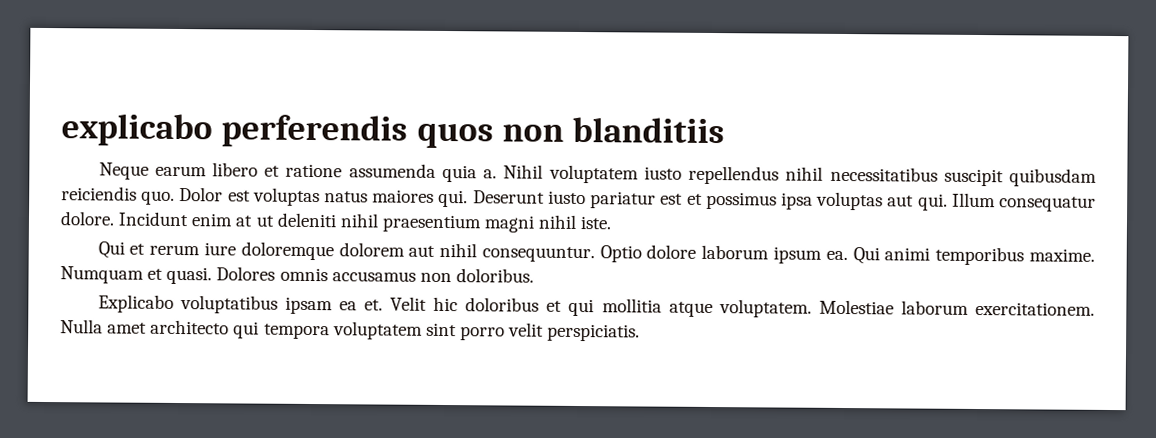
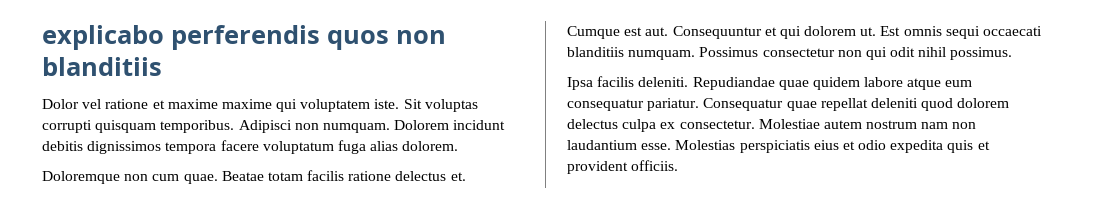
[98,162,1097,187] [61,186,1096,212] [60,211,613,233] [97,241,1095,266] [60,266,534,285] [97,294,1095,318] [60,319,641,342] Neque earum libero et ratione assumenda quia a. Nihil voluptatem iusto repellendus nihil necessitatibus suscipit quibusdam reiciendis quo. Dolor est voluptas natus maiores qui. Deserunt iusto pariatur est et possimus ipsa voluptas aut qui. Illum consequatur dolore. Incidunt enim at ut deleniti nihil praesentium magni nihil iste. // Qui et rerum iure doloremque dolorem aut nihil consequuntur. Optio dolore laborum ipsum ea. Qui animi temporibus maxime. Numquam et quasi. Dolores omnis accusamus non doloribus. // Explicabo voluptatibus ipsam ea et. Velit hic doloribus et qui mollitia atque voluptatem. Molestiae laborum exercitationem. Nulla amet architecto qui tempora voluptatem sint porro velit perspiciatis. -> [42,99,478,112] [42,120,506,133] [42,140,459,154] [42,170,466,184] [567,26,1043,39] [567,47,1013,60] [567,76,973,90] [567,98,1010,111] [567,119,977,132] [567,140,990,153] [567,160,679,174] Dolor vel ratione et maxime maxime qui voluptatem iste. Sit voluptas corrupti quisquam temporibus. Adipisci non numquam. Dolorem incidunt debitis dignissimos tempora facere voluptatum fuga alias dolorem. // Doloremque non cum quae. Beatae totam facilis ratione delectus et. Cumque est aut. Consequuntur et qui dolorem ut. Est omnis sequi occaecati blanditiis numquam. Possimus consectetur non qui odit nihil possimus. // Ipsa facilis deleniti. Repudiandae quae quidem labore atque eum consequatur pariatur. Consequatur quae repellat deleniti quod dolorem delectus culpa ex consectetur. Molestiae autem nostrum nam non laudantium esse. Molestias perspiciatis eius et odio expedita quis et provident officiis.

